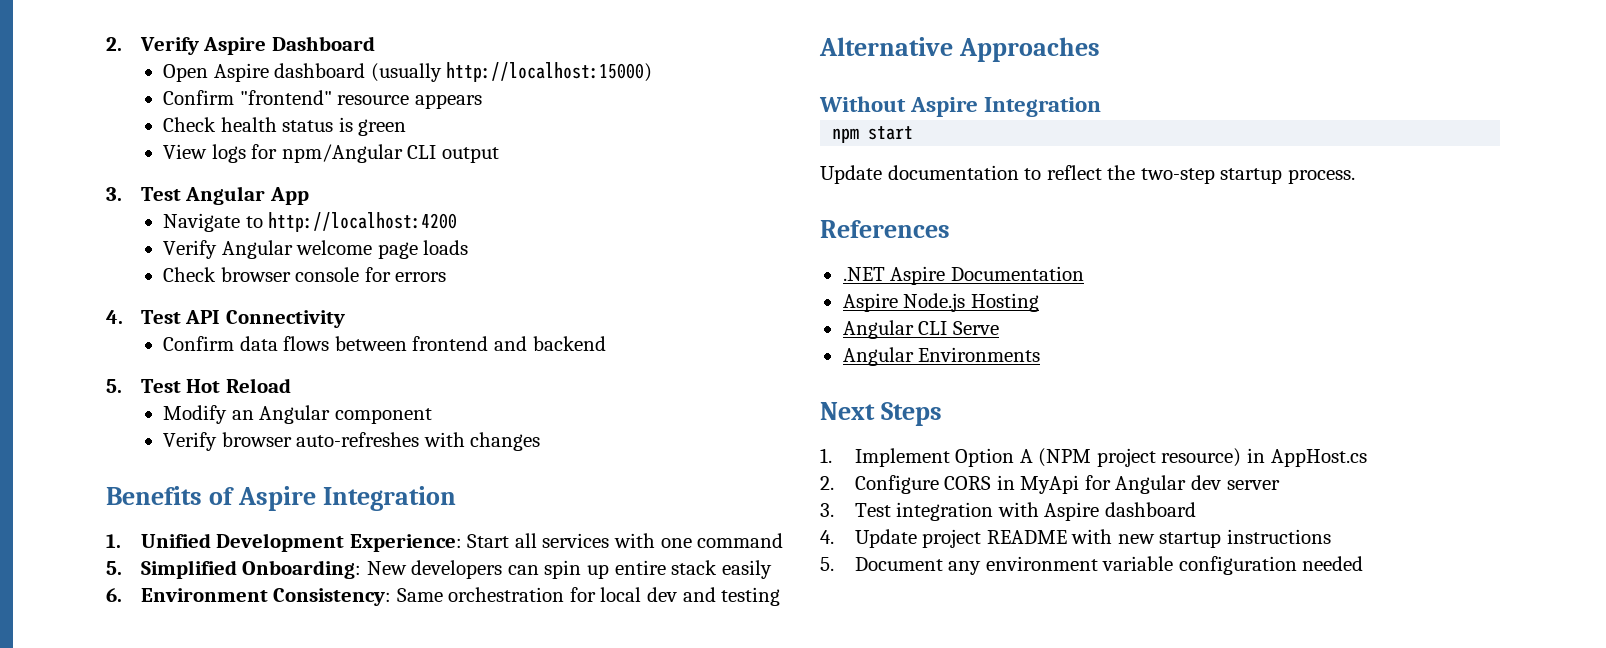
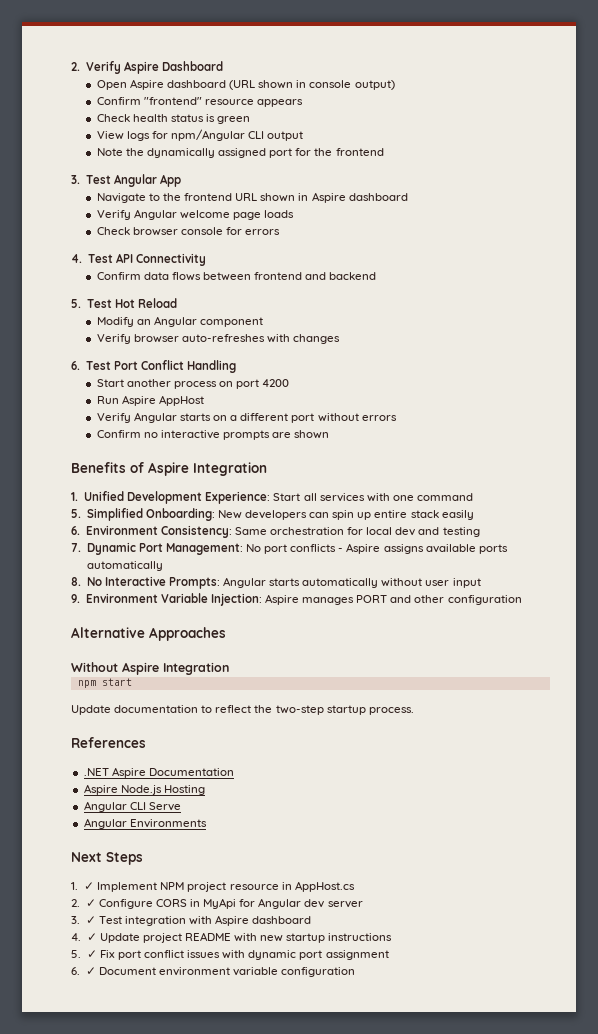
[370,62,653,82] (usually http://localhost:15000) -> [229,80,395,90] (URL shown in console output)
(500, 155) none -> [96,148,384,158] // Note the dynamically assigned port for the frontend
[268,212,458,232] http://localhost:4200 -> [163,192,408,203] the frontend URL shown in Aspire dashboard
(541, 441) none -> [71,360,237,373] [96,379,290,389] [96,395,205,406] [96,412,397,423] [96,430,330,440] // 6. Test Port Conflict Handling // Start another process on port 4200 // Run Aspire AppHost // Verify Angular starts on a different port without errors // Confirm no interactive prompts are shown
(781, 596) none -> [71,542,508,555] [86,561,163,571] [71,576,481,589] [71,593,522,606] // 7. Dynamic Port Management: No port conflicts - Aspire assigns available ports automatically // 8. No Interactive Prompts: Angular starts automatically without user input // 9. Environment Variable Injection: Aspire manages PORT and other configuration
[854,448,1242,467] Implement Option A (NPM project resource) -> [84,882,279,892] ✓ Implement NPM project resource
(834, 483) none -> [85,899,96,907] ✓
(834, 510) none -> [85,916,96,924] ✓
(834, 537) none -> [86,933,97,941] ✓
[854,557,982,575] Document any -> [86,950,389,960] [71,967,156,975] ✓ Fix port conflict issues with dynamic port assignment // 6. ✓ Document
[1302,556,1364,571] needed -> (356, 972) none

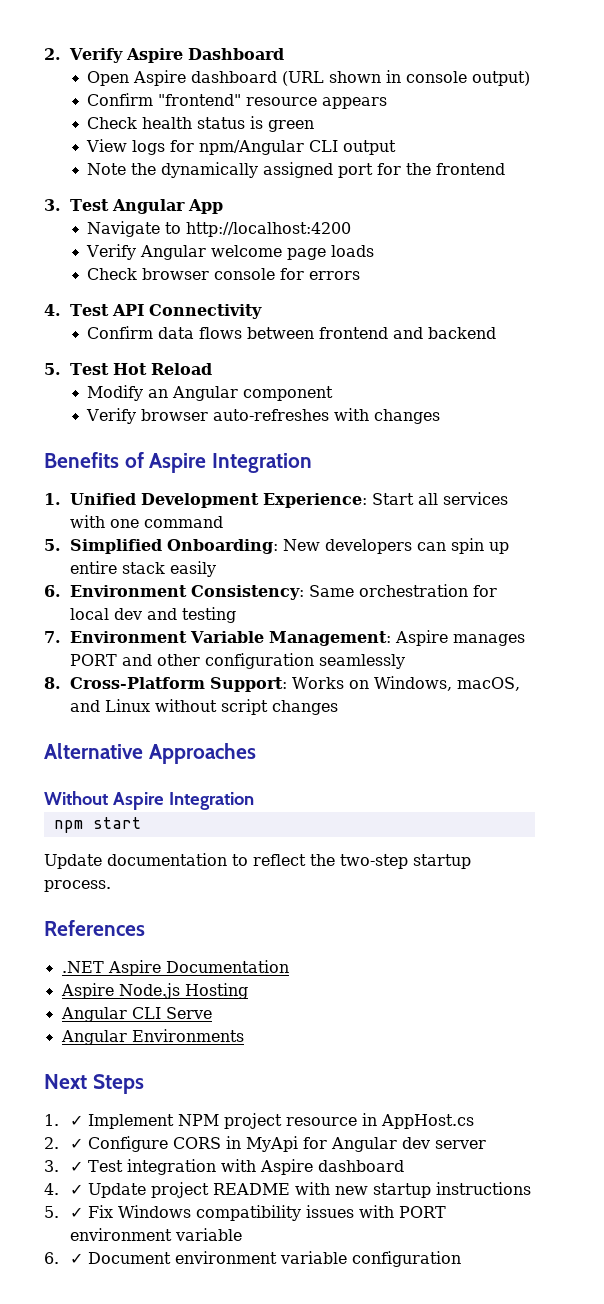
[163,192,408,203] the frontend URL shown in Aspire dashboard -> [186,222,352,237] http://localhost:4200
[71,360,237,373] [96,379,290,389] [96,395,205,406] [96,412,397,423] [96,430,330,440] // 6. Test Port Conflict Handling // Start another process on port 4200 // Run Aspire AppHost // Verify Angular starts on a different port without errors // Confirm no interactive prompts are shown -> (441, 416) none
[86,542,508,555] [86,561,163,571] [71,576,481,589] [71,594,80,603] Dynamic Port Management: No port conflicts - Aspire assigns available ports automatically // 8. No Interactive Prompts: Angular starts automatically without user input // 9. -> (61, 637) none
[210,593,262,606] Injection: -> [268,631,391,646] Management:
(522, 600) none -> [318,654,405,669] [44,676,520,692] [69,699,338,715] seamlessly // 8. Cross-Platform Support: Works on Windows, macOS, and Linux without script changes
[117,950,389,960] port conflict issues with dynamic port assignment -> [117,1205,446,1221] [69,1228,242,1241] Windows compatibility issues with PORT environment variable

